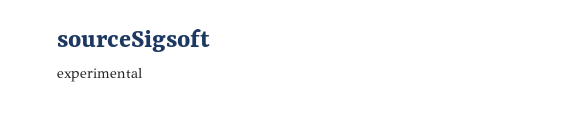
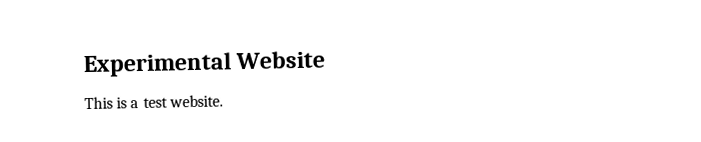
[57,29,210,52] [57,68,142,82] sourceSigsoft // experimental -> [83,50,326,78] [84,94,223,110] Experimental Website // This is a test website.

